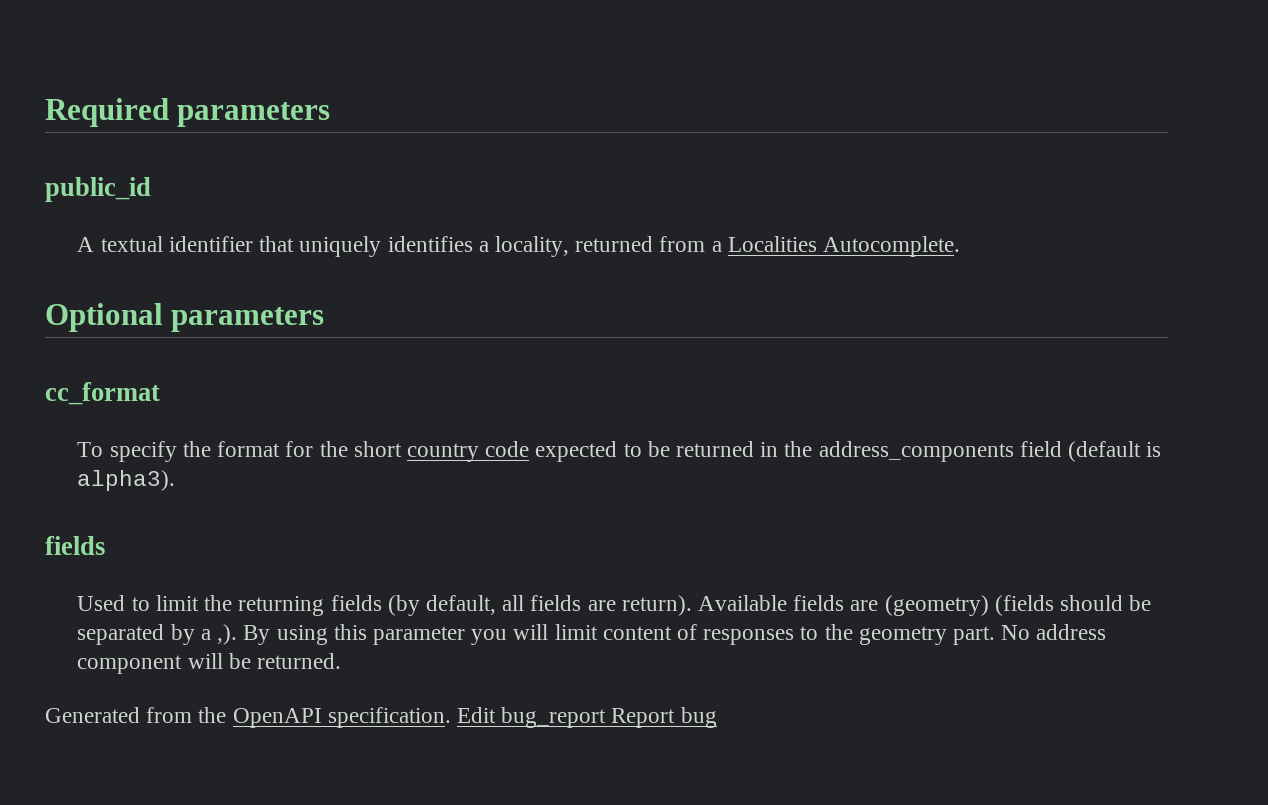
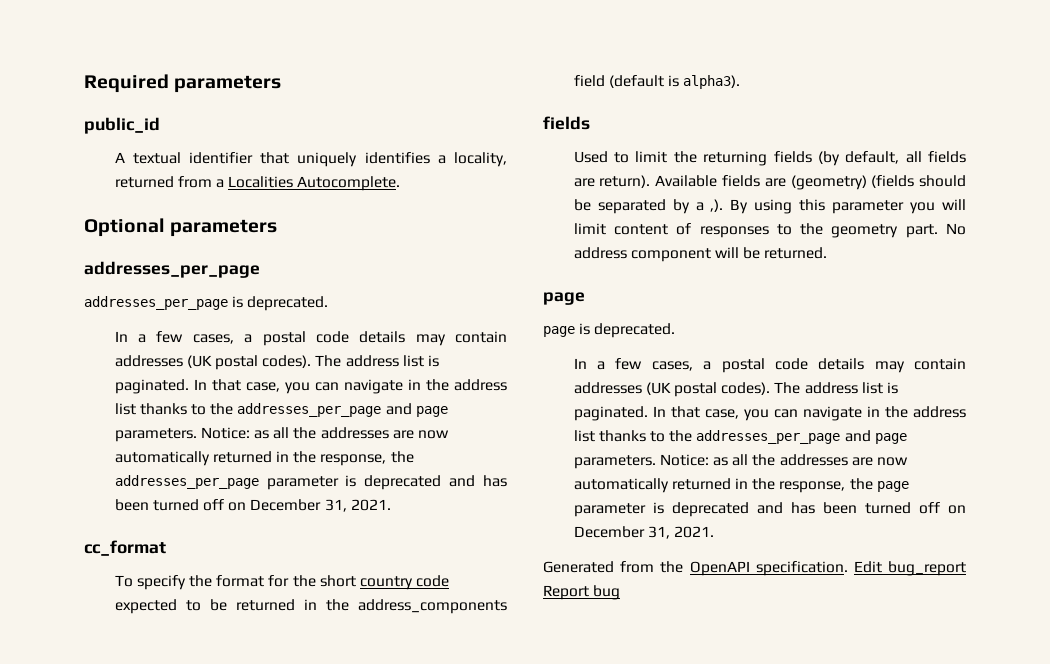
(325, 319) none -> [84,261,260,278] [84,296,329,311] [114,331,507,346] [114,355,440,370] [114,379,507,394] [114,403,448,417] [114,427,450,442] [114,451,414,466] [114,475,507,490] [114,499,391,512] // addresses_per_page // addresses_per_page is deprecated. // In a few cases, a postal code details may contain addresses (UK postal codes). The address list is paginated. In that case, you can navigate in the address list thanks to the addresses_per_page and page parameters. Notice: as all the addresses are now automatically returned in the response, the addresses_per_page parameter is deprecated and has been turned off on December 31, 2021.
(342, 661) none -> [543,292,585,305] [543,323,676,338] [573,358,966,373] [573,382,899,397] [573,406,966,421] [573,430,907,444] [573,454,909,469] [573,478,909,493] [573,502,966,517] [573,526,715,539] // page // page is deprecated. // In a few cases, a postal code details may contain addresses (UK postal codes). The address list is paginated. In that case, you can navigate in the address list thanks to the addresses_per_page and page parameters. Notice: as all the addresses are now automatically returned in the response, the page parameter is deprecated and has been turned off on December 31, 2021.

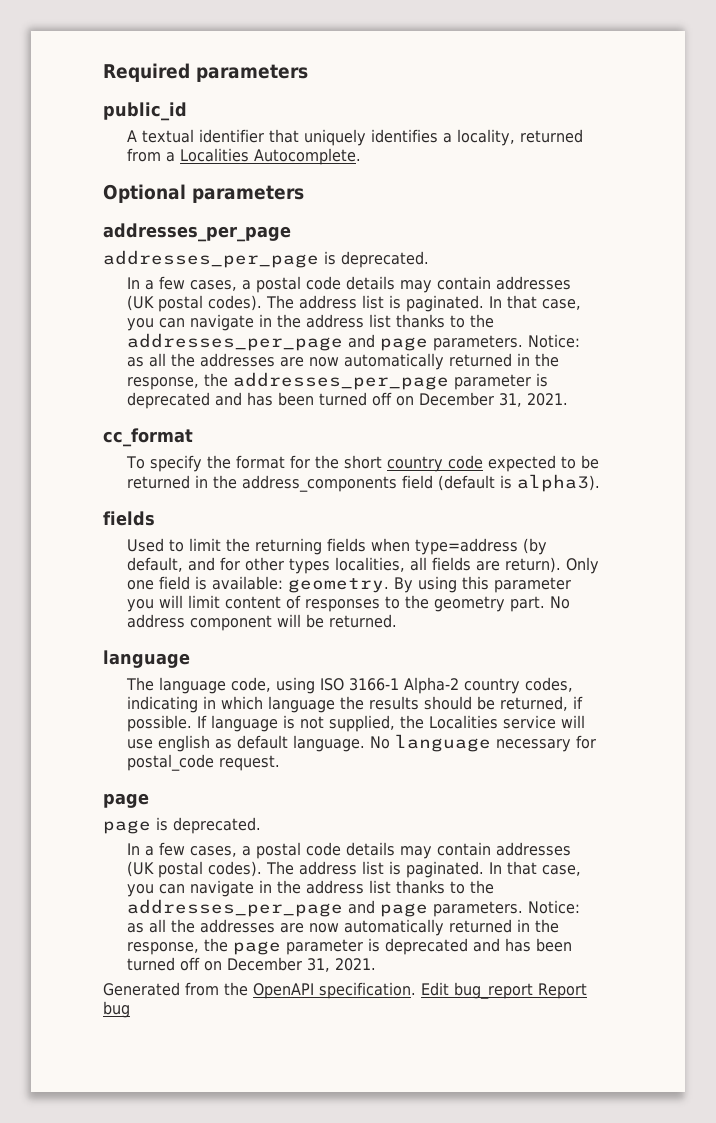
[817,151,966,166] [573,175,966,190] [573,199,724,214] (by default, all fields are return). Available fields are (geometry) (fields should be separated by a ,). -> [371,538,548,555] [127,557,600,574] [127,576,390,593] when type=address (by default, and for other types localities, all fields are return). Only one field is available: geometry.
(828, 253) none -> [103,650,190,668] [126,677,574,694] [127,696,584,713] [127,715,586,732] [127,734,597,752] [127,754,281,771] // language // The language code, using ISO 3166-1 Alpha-2 country codes, indicating in which language the results should be returned, if possible. If language is not supplied, the Localities service will use english as default language. No language necessary for postal_code request.

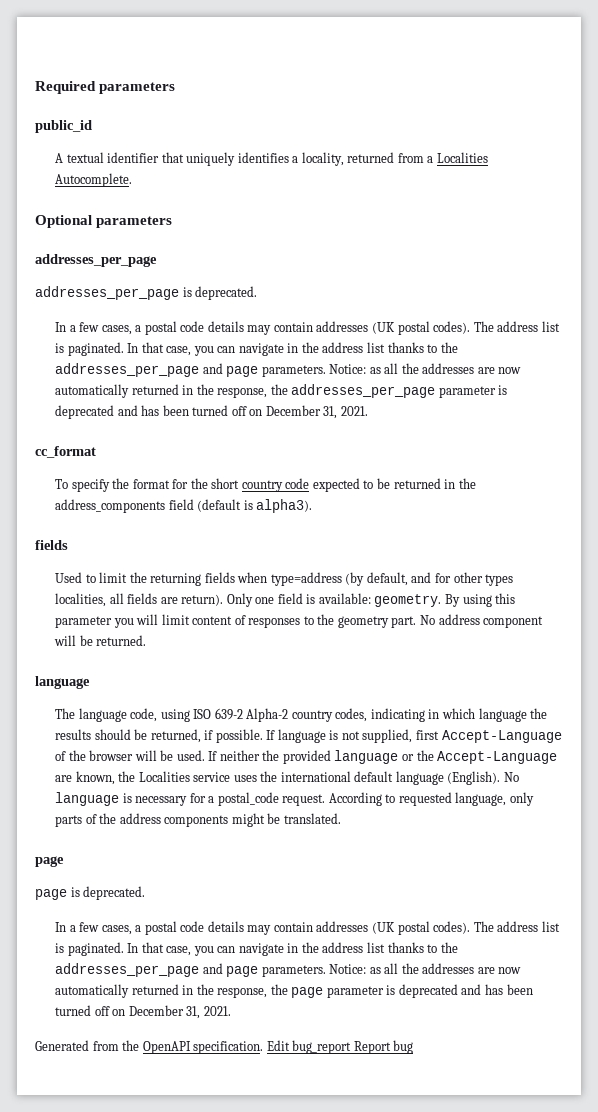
[349,678,400,691] 3166-1 -> [214,708,243,720] 639-2
[400,715,586,729] [127,735,366,752] the Localities service will use english as default language. -> [415,730,562,743] [55,750,558,764] [55,771,501,785] first Accept-Language of the browser will be used. If neither the provided language or the Accept-Language are known, the Localities service uses the international default language (English).
(492, 743) none -> [122,793,132,803] is
(597, 742) none -> [208,796,215,803] a
(281, 763) none -> [328,792,534,806] [55,813,341,827] According to requested language, only parts of the address components might be translated.

